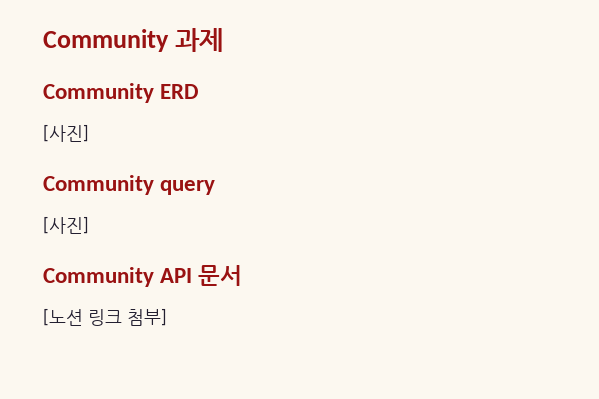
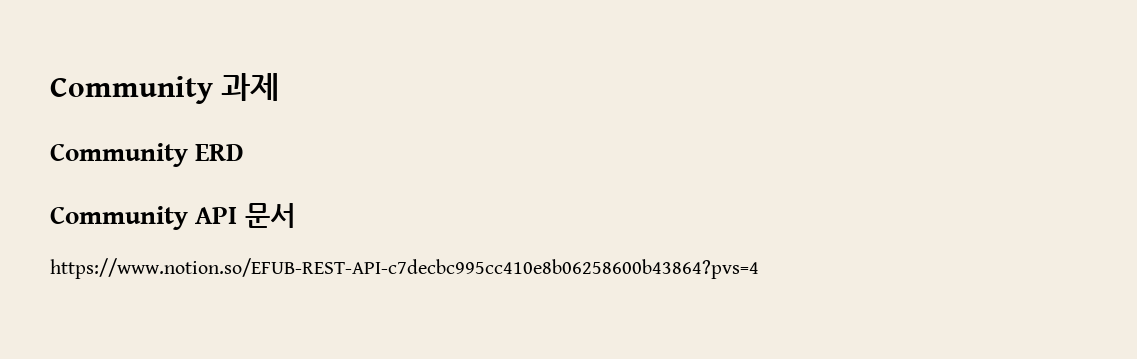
[43,124,89,142] [43,175,216,195] [43,216,89,234] // [사진] // Community query // [사진] -> (245, 152) none
[43,308,167,326] [노션 링크 첨부] -> [50,258,759,279] https://www.notion.so/EFUB-REST-API-c7decbc995cc410e8b06258600b43864?pvs=4

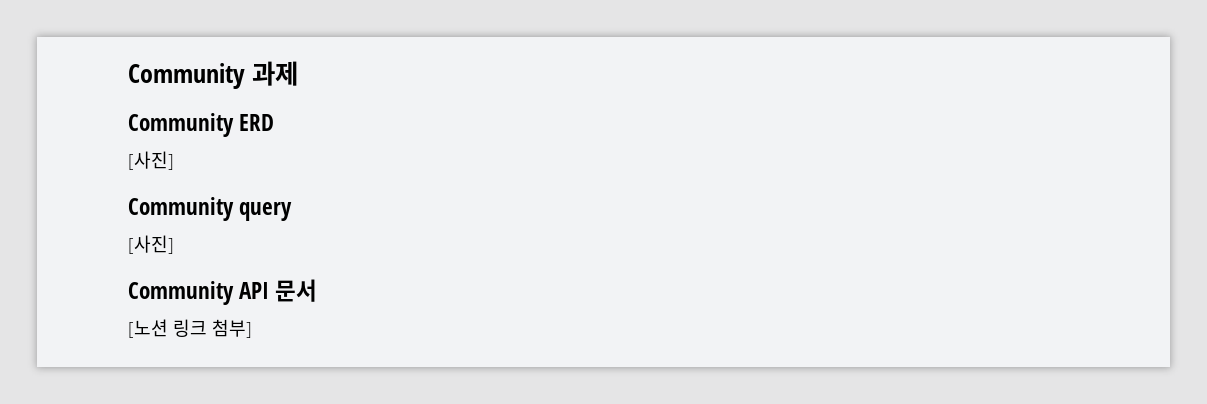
(245, 152) none -> [128,151,174,170] [128,197,293,221] [128,235,174,254] // [사진] // Community query // [사진]
[50,258,759,279] https://www.notion.so/EFUB-REST-API-c7decbc995cc410e8b06258600b43864?pvs=4 -> [128,319,252,338] [노션 링크 첨부]

